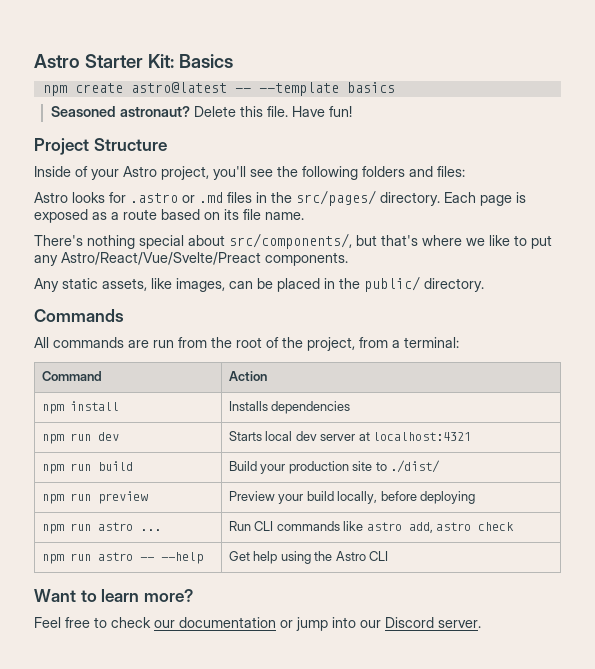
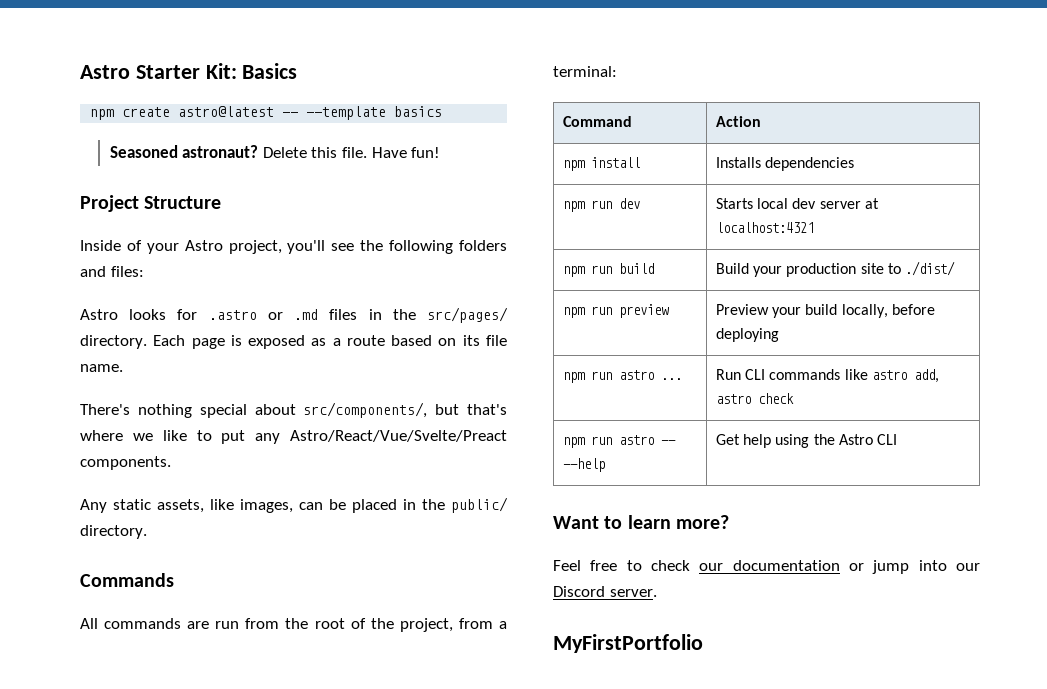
(481, 624) none -> [553,634,703,653] // MyFirstPortfolio

